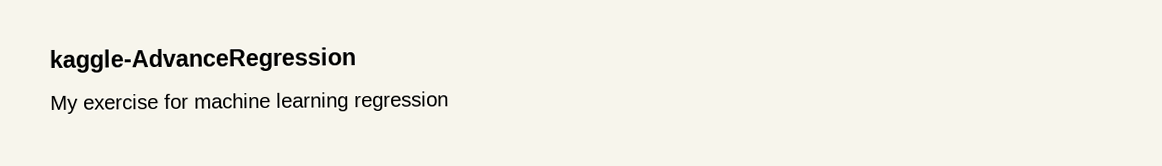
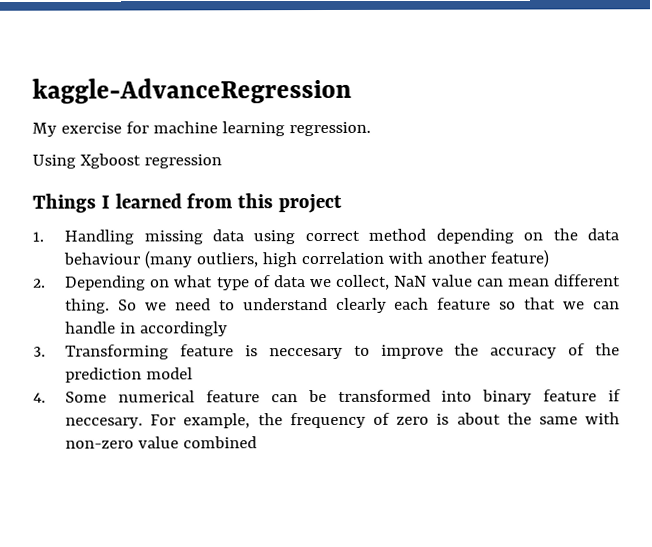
[354,91,449,112] regression -> [288,121,371,137] [32,153,222,169] [32,193,343,214] [32,228,619,245] [63,249,550,269] [33,274,621,291] [65,297,620,314] [65,321,229,337] [33,343,620,360] [65,367,194,383] [33,389,621,405] [65,412,620,429] [65,436,258,449] regression. // Using Xgboost regression // Things I learned from this project // 1. Handling missing data using correct method depending on the data behaviour (many outliers, high correlation with another feature) // 2. Depending on what type of data we collect, NaN value can mean different thing. So we need to understand clearly each feature so that we can handle in accordingly // 3. Transforming feature is neccesary to improve the accuracy of the prediction model // 4. Some numerical feature can be transformed into binary feature if neccesary. For example, the frequency of zero is about the same with non-zero value combined

